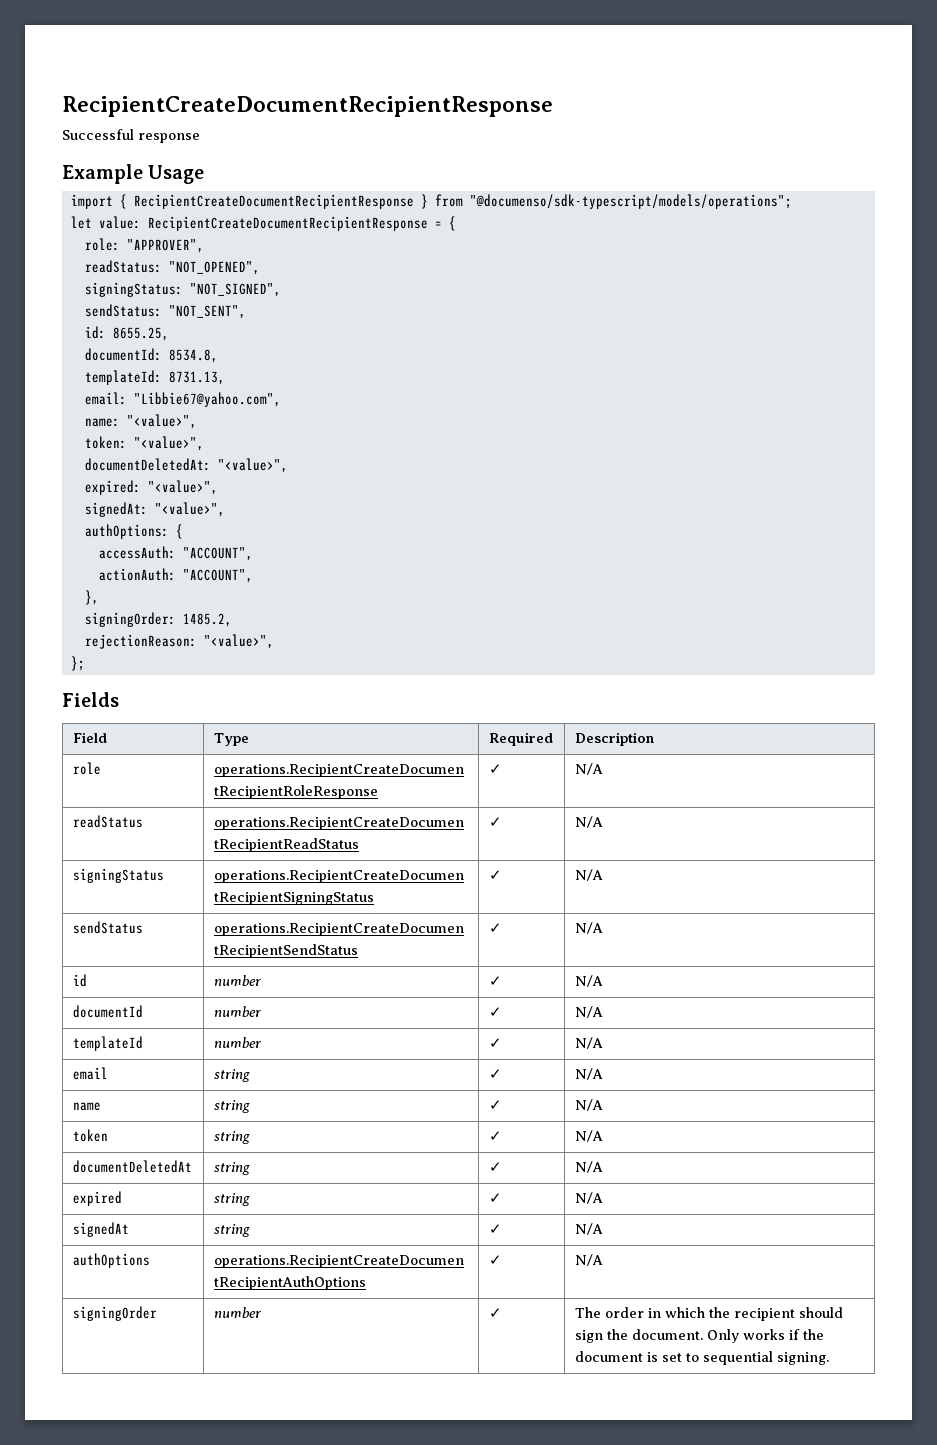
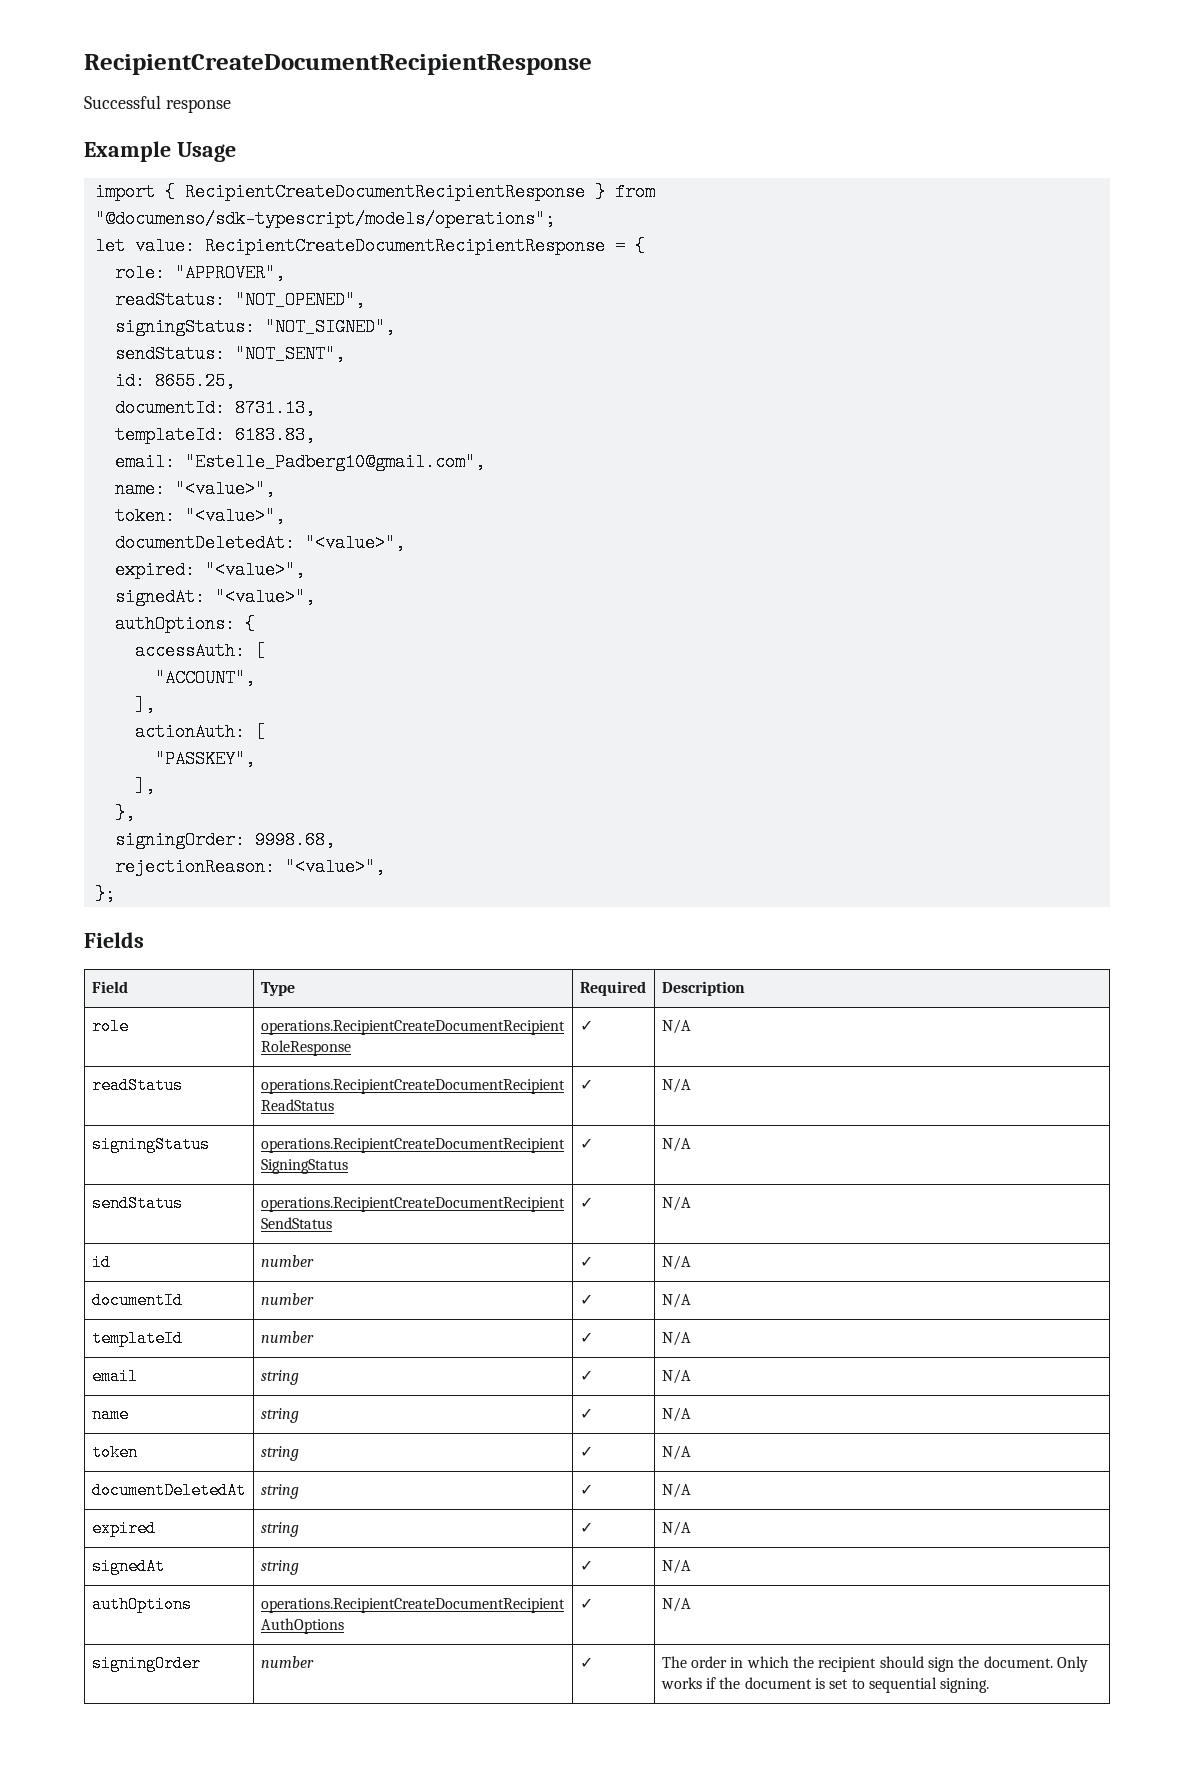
[168,349,218,363] 8534.8, -> [234,399,315,417] 8731.13,
[168,371,225,385] 8731.13, -> [234,426,315,444] 6183.83,
[133,392,281,407] "Libbie67@yahoo.com", -> [184,453,485,471] "Estelle_Padberg10@gmail.com",
[182,547,253,561] "ACCOUNT", -> [254,642,265,660] [154,669,255,687] [134,696,155,714] [ // "ACCOUNT", // ],
[182,569,253,583] "ACCOUNT", -> [254,723,265,741] [154,750,255,768] [134,777,155,795] [ // "PASSKEY", // ],
[182,613,232,627] 1485.2, -> [254,831,335,849] 9998.68,

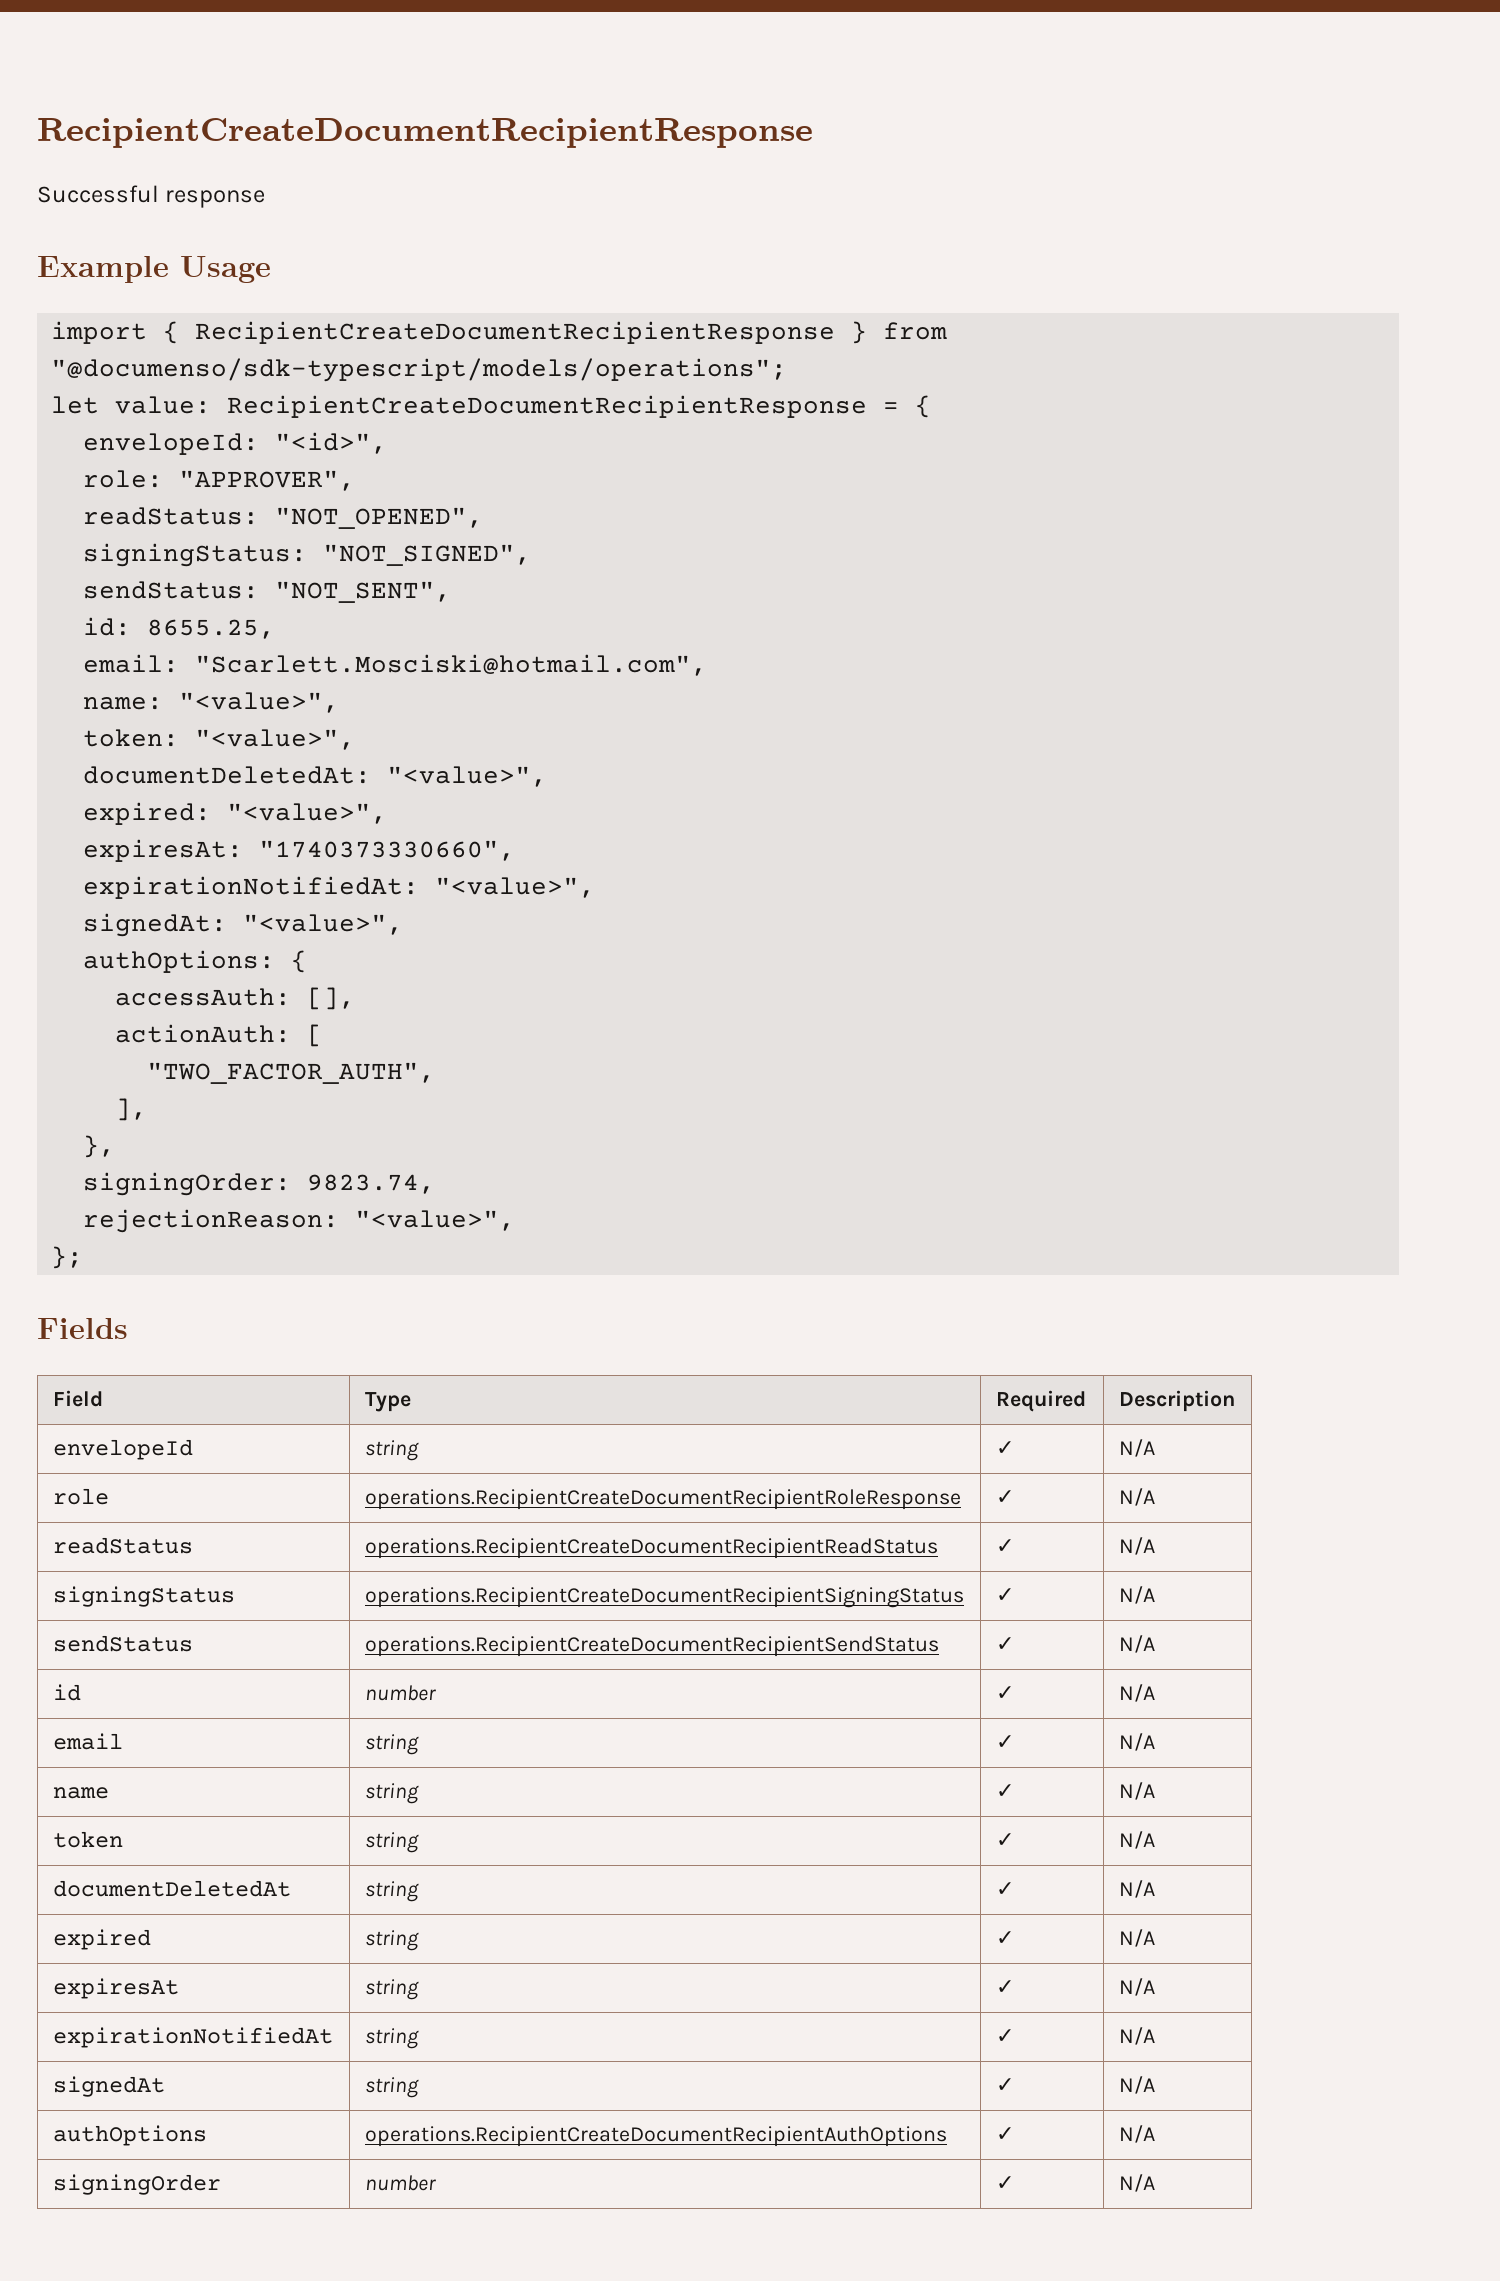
(645, 246) none -> [83,432,388,455] // envelopeId: "<id>",
[114,399,315,417] [114,426,315,444] // documentId: 8731.13, // templateId: 6183.83, -> (276, 629) none
[184,453,485,471] "Estelle_Padberg10@gmail.com", -> [195,654,708,676] "Scarlett.Mosciski@hotmail.com",
(305, 570) none -> [83,839,516,862] [83,876,596,899] // expiresAt: "1740373330660", // expirationNotifiedAt: "<value>",
[254,642,265,660] [154,669,255,687] [134,696,155,714] [ // "ACCOUNT", // ], -> [307,987,356,1010] [],
[154,750,255,768] "PASSKEY", -> [147,1062,436,1084] "TWO_FACTOR_AUTH",
[254,831,335,849] 9998.68, -> [307,1174,436,1194] 9823.74,
(745, 988) none -> [52,1439,193,1460] [364,1440,419,1461] [995,1441,1014,1455] [1118,1439,1155,1457] // envelopeId | string | ✓ | N/A
[91,1292,183,1309] [260,1293,314,1305] [579,1294,593,1305] [661,1293,691,1308] [91,1330,183,1347] [260,1331,314,1343] [579,1332,593,1343] [661,1331,691,1346] // documentId | number | ✓ | N/A // templateId | number | ✓ | N/A -> (1155, 1693) none
(691, 1528) none -> [52,1978,179,1999] [364,1979,419,2000] [995,1980,1014,1994] [1118,1978,1155,1996] [52,2027,333,2048] [364,2028,419,2049] [995,2029,1014,2043] [1118,2027,1155,2045] // expiresAt | string | ✓ | N/A // expirationNotifiedAt | string | ✓ | N/A
[661,1656,1088,1672] [660,1677,990,1693] The order in which the recipient should sign the document. Only works if the document is set to sequential signing. -> [1118,2174,1155,2192] N/A

